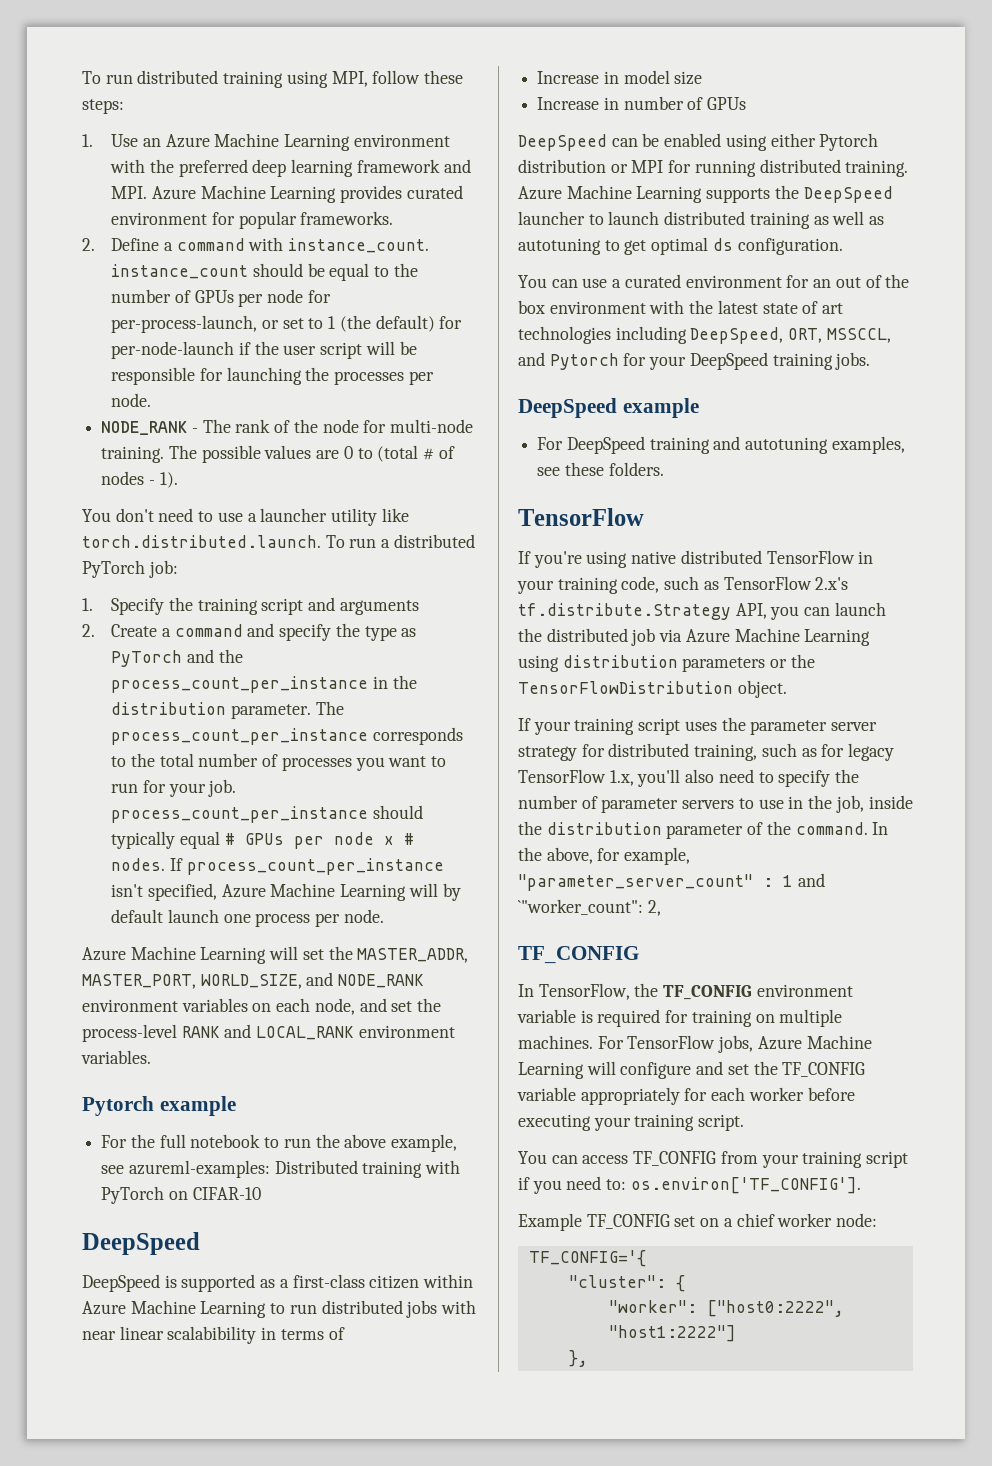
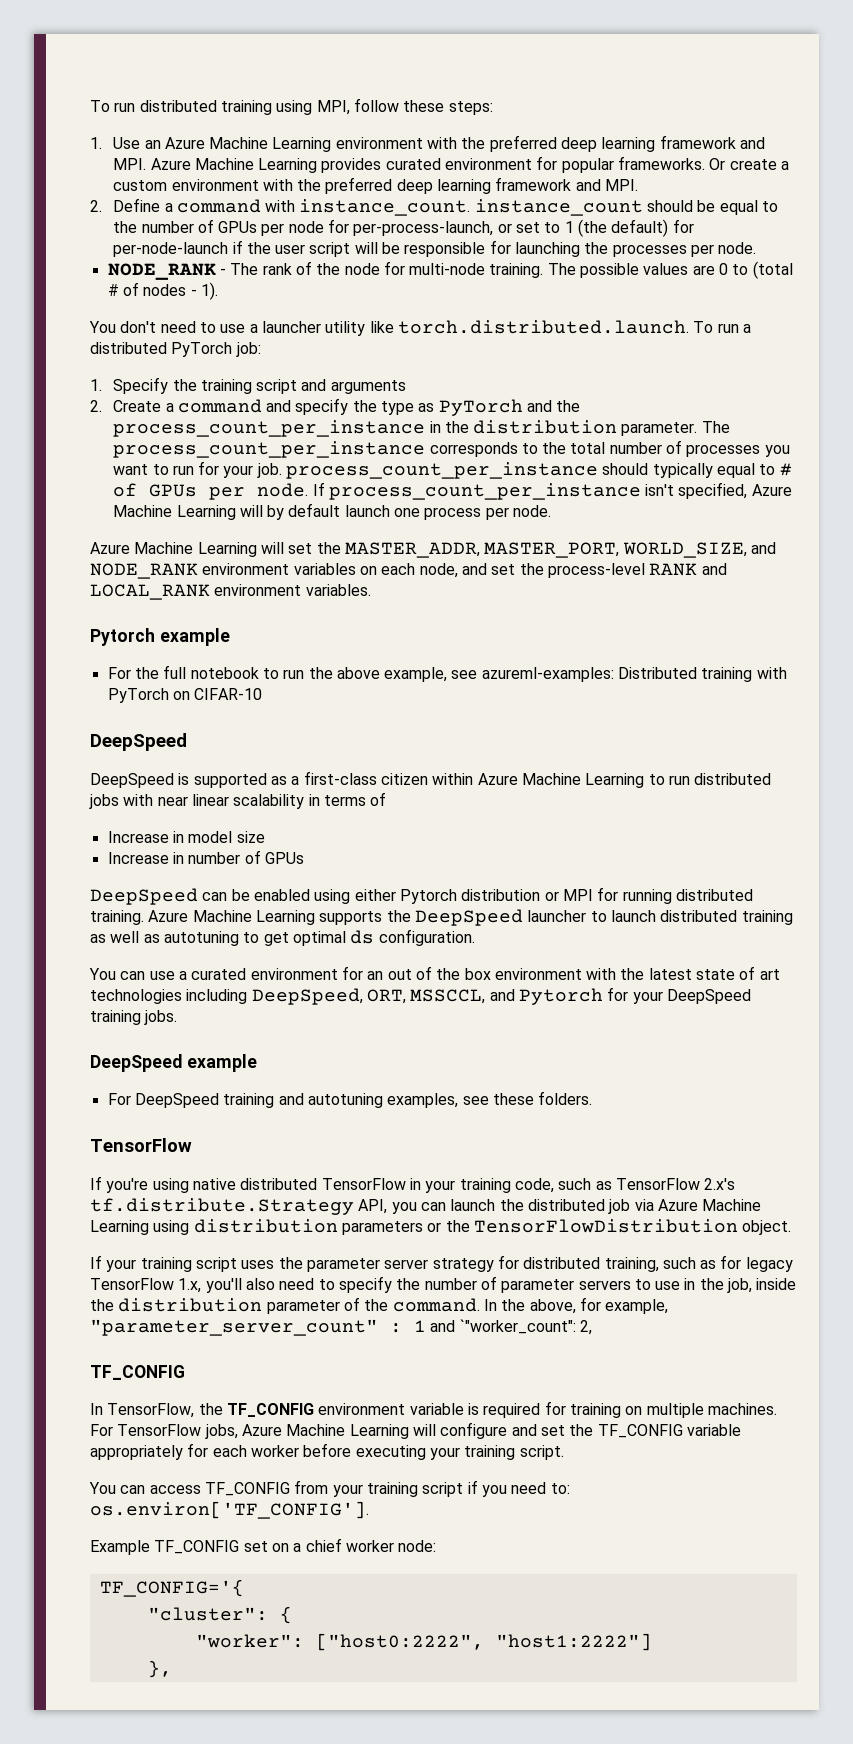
(394, 218) none -> [709,158,790,170] [113,177,639,194] Or create a custom environment with the preferred deep learning framework and MPI.
[224,832,414,849] [111,858,166,871] # GPUs per node x # nodes. -> [759,463,792,476] [113,483,309,500] to # of GPUs per node.
[167,1326,257,1344] scalabibility -> [233,794,305,809] scalability

